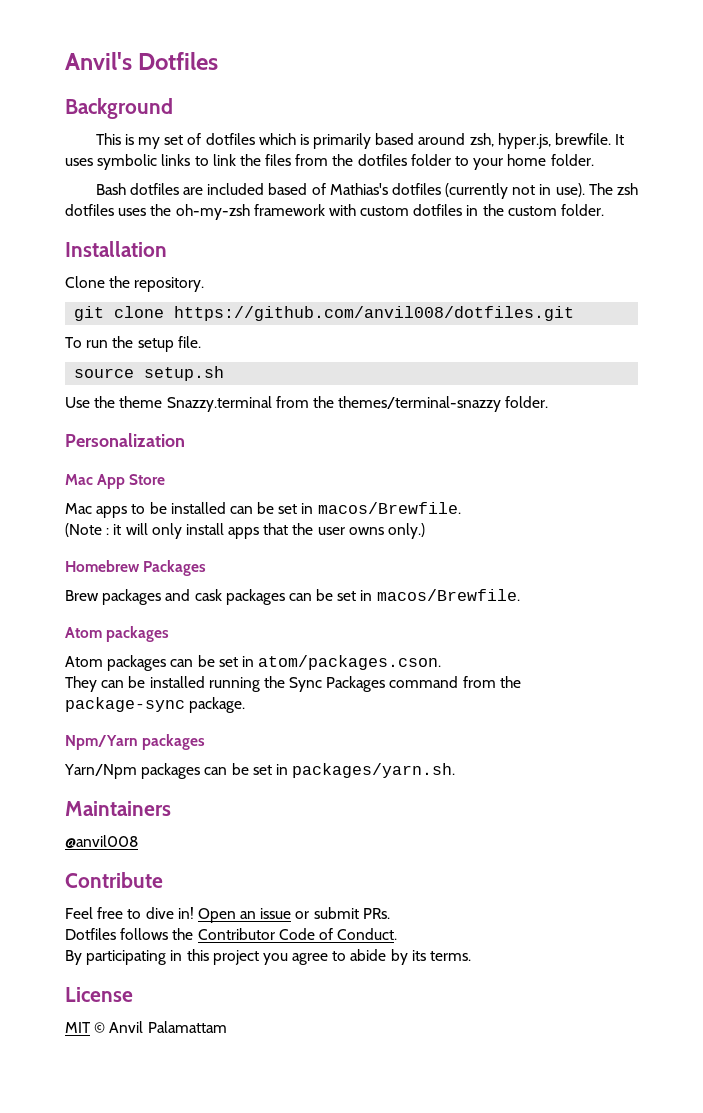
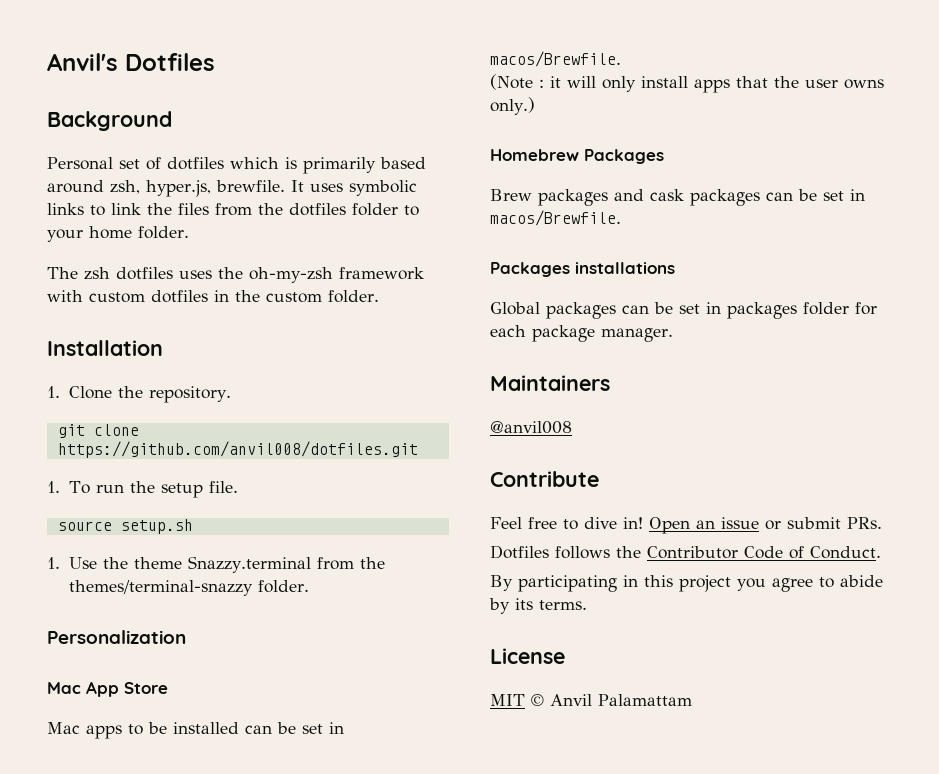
[95,133,160,149] This is my -> [47,157,113,170] Personal
[95,183,585,199] Bash dotfiles are included based of Mathias's dotfiles (currently not in use). -> (189, 232) none
(167, 249) none -> [47,386,60,398] 1.
(575, 313) none -> [47,481,60,493] 1.
(225, 373) none -> [47,557,60,569] 1.
[65,626,170,642] [65,655,442,671] [65,676,521,692] [65,697,246,713] [65,734,206,750] [64,763,456,779] Atom packages // Atom packages can be set in atom/packages.cson. // They can be installed running the Sync Packages command from the package-sync package. // Npm/Yarn packages // Yarn/Npm packages can be set in packages/yarn.sh. -> [490,262,675,277] [490,302,877,319] [490,325,673,342] Packages installations // Global packages can be set in packages folder for each package manager.

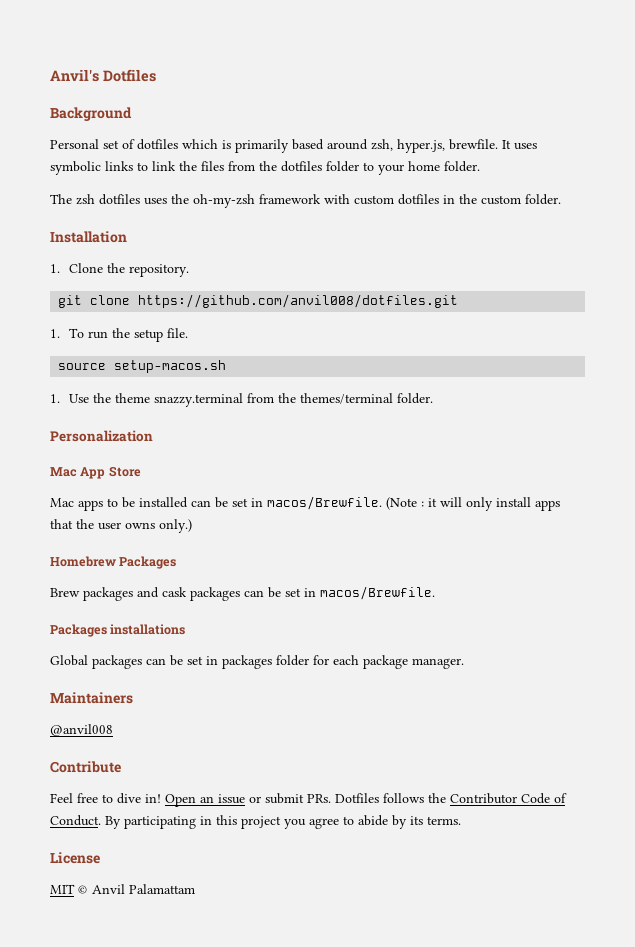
[120,519,193,534] setup.sh -> [114,360,227,373] setup-macos.sh
[187,556,385,573] [68,580,253,596] Snazzy.terminal from the themes/terminal-snazzy -> [154,393,394,407] snazzy.terminal from the themes/terminal
(621, 59) // -> (382, 503) none
(882, 523) // -> (331, 798) none
(881, 552) // -> (101, 820) none

